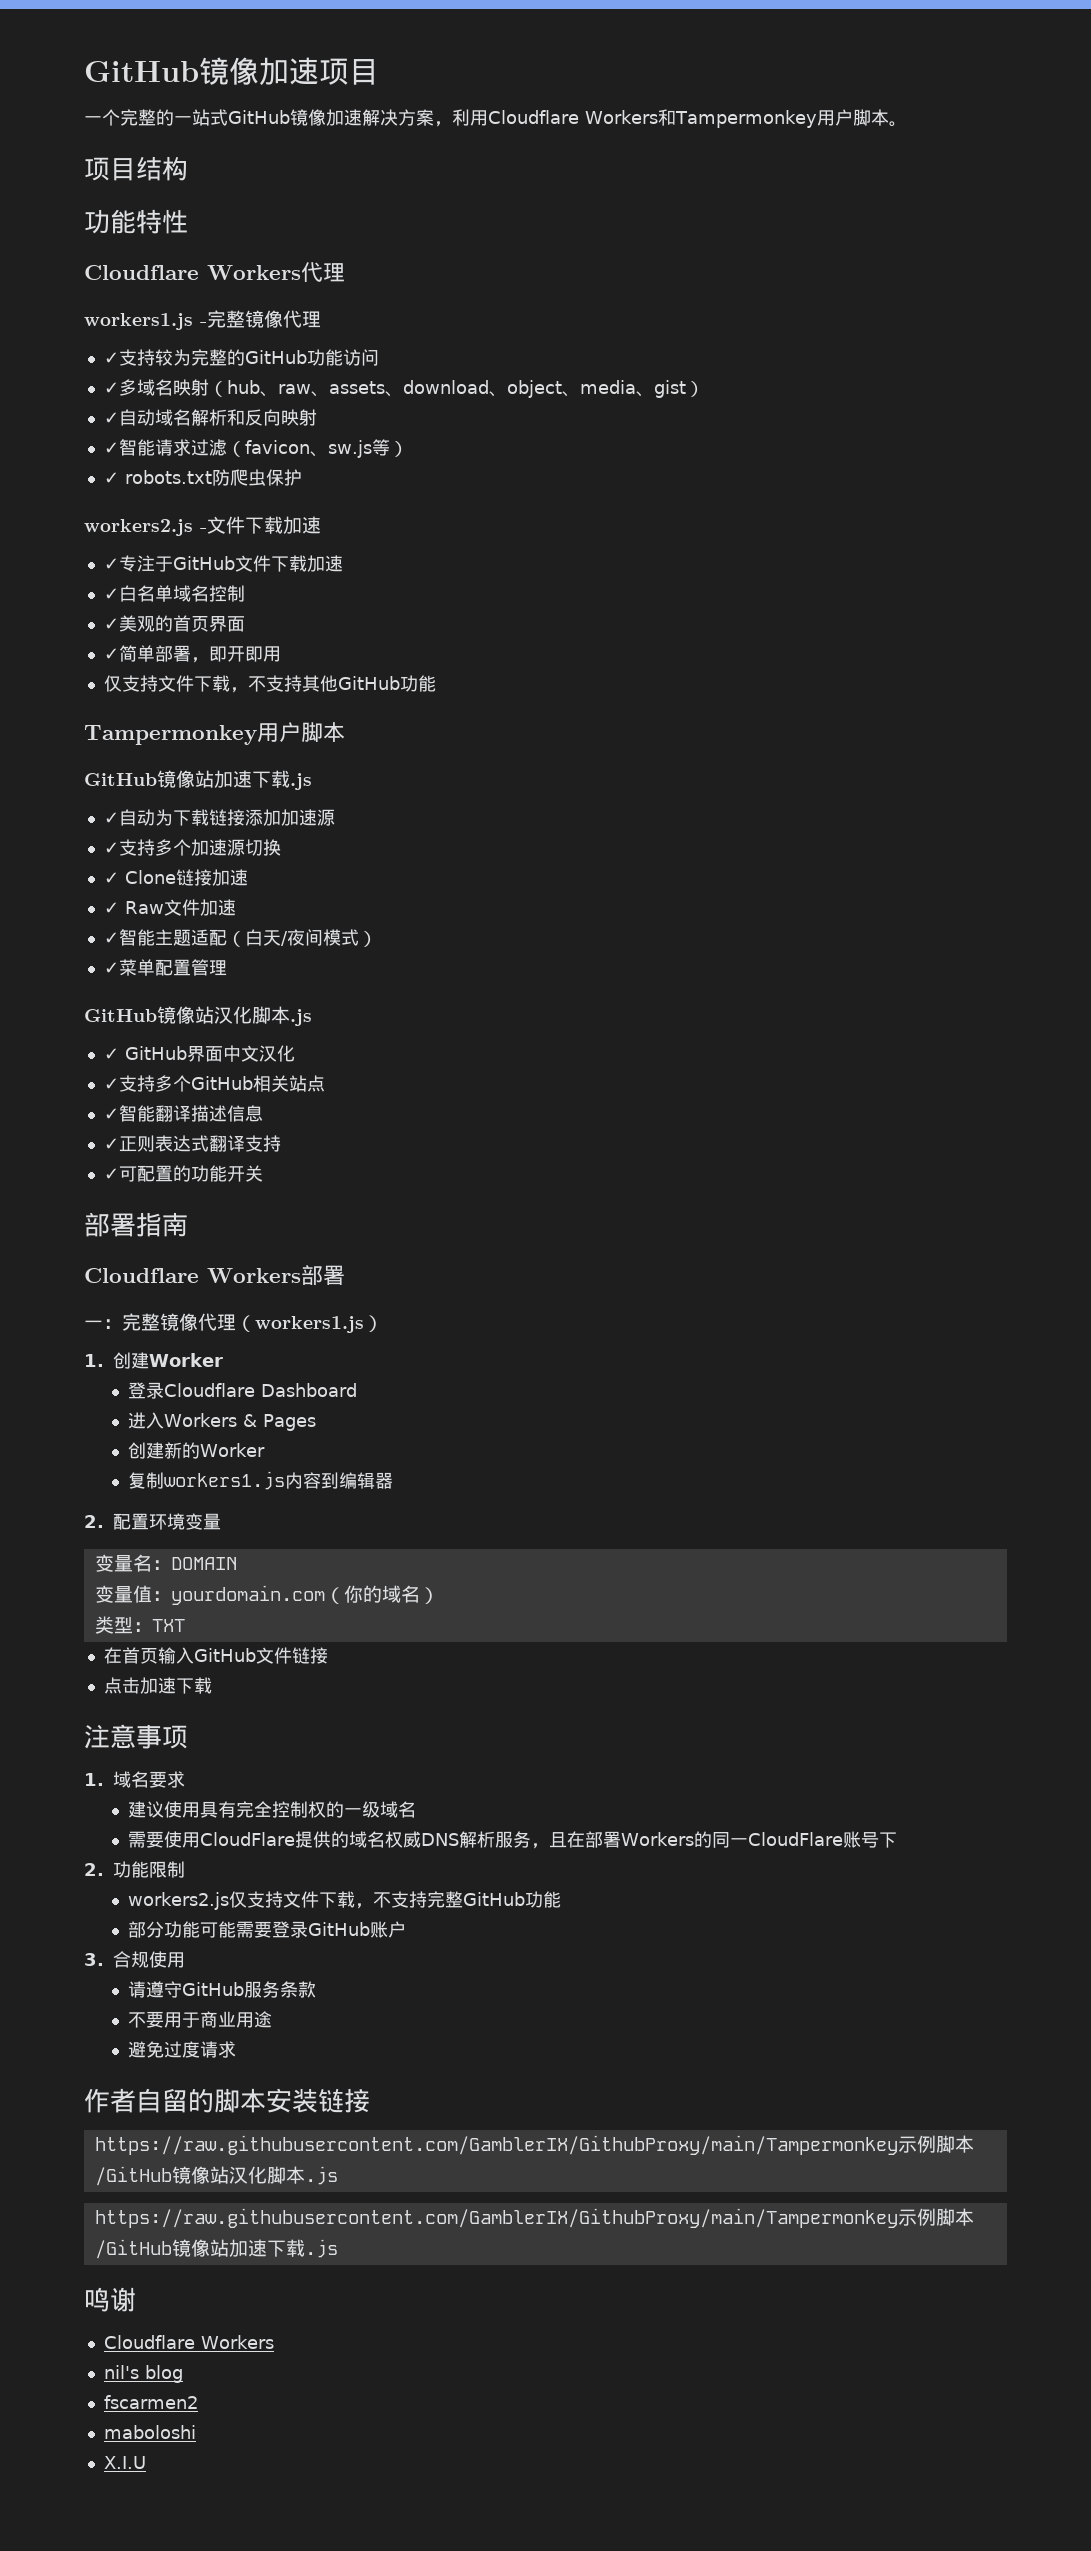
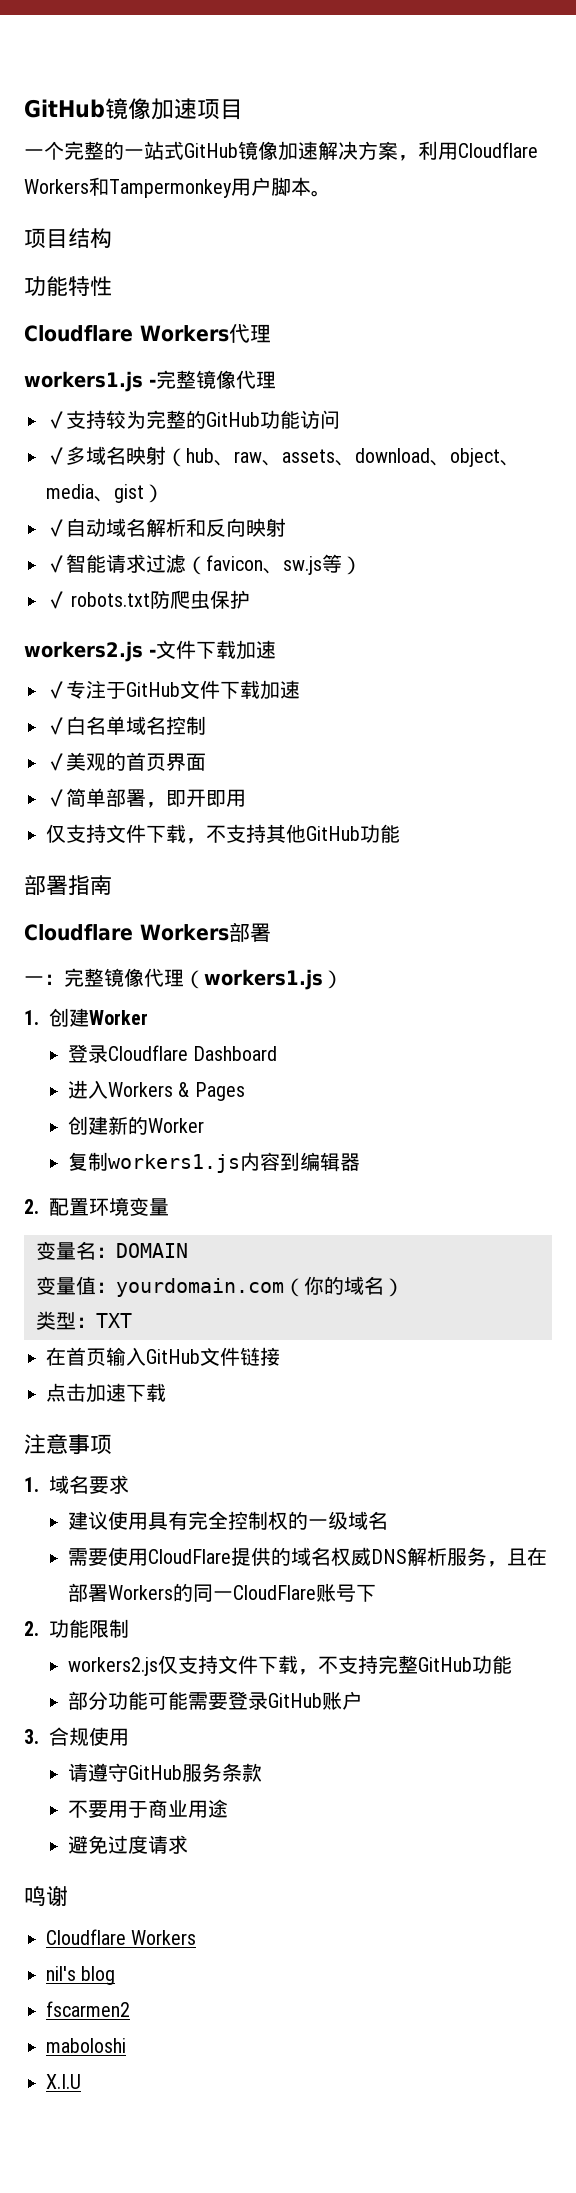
[84,722,345,745] [84,770,312,790] [103,809,335,826] [103,839,281,856] [103,869,248,886] [103,899,236,916] [103,929,377,947] [103,959,227,976] [84,1006,312,1026] [103,1045,295,1062] [103,1075,325,1092] [103,1105,263,1122] [103,1135,281,1152] [103,1165,263,1182] // Tampermonkey用户脚本 // GitHub镜像站加速下载.js // ✓自动为下载链接添加加速源 // ✓支持多个加速源切换 // ✓ Clone链接加速 // ✓ Raw文件加速 // ✓智能主题适配（白天/夜间模式） // ✓菜单配置管理 // GitHub镜像站汉化脚本.js // ✓ GitHub界面中文汉化 // ✓支持多个GitHub相关站点 // ✓智能翻译描述信息 // ✓正则表达式翻译支持 // ✓可配置的功能开关 -> (400, 833) none
[84,2088,370,2113] [94,2135,974,2155] [94,2166,338,2186] [94,2208,974,2228] [94,2239,338,2259] // 作者自留的脚本安装链接 // https://raw.githubusercontent.com/GamblerIX/GithubProxy/main/Tampermonkey示例脚本/GitHub镜像站汉化脚本.js // https://raw.githubusercontent.com/GamblerIX/GithubProxy/main/Tampermonkey示例脚本/GitHub镜像站加速下载.js -> (189, 1844) none

